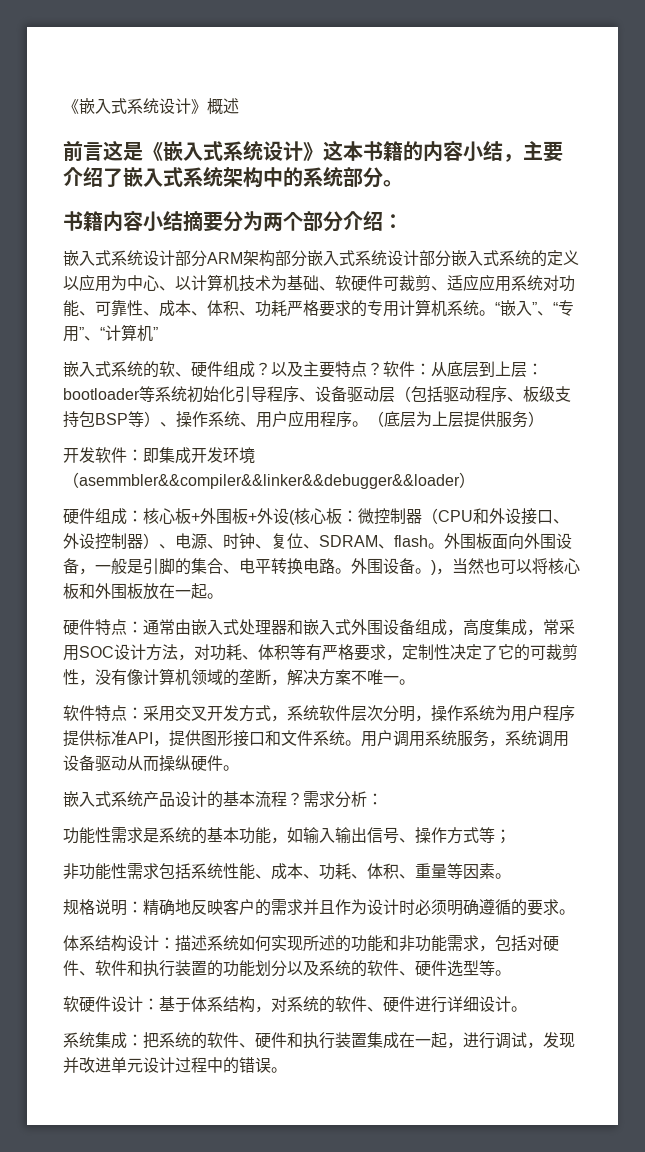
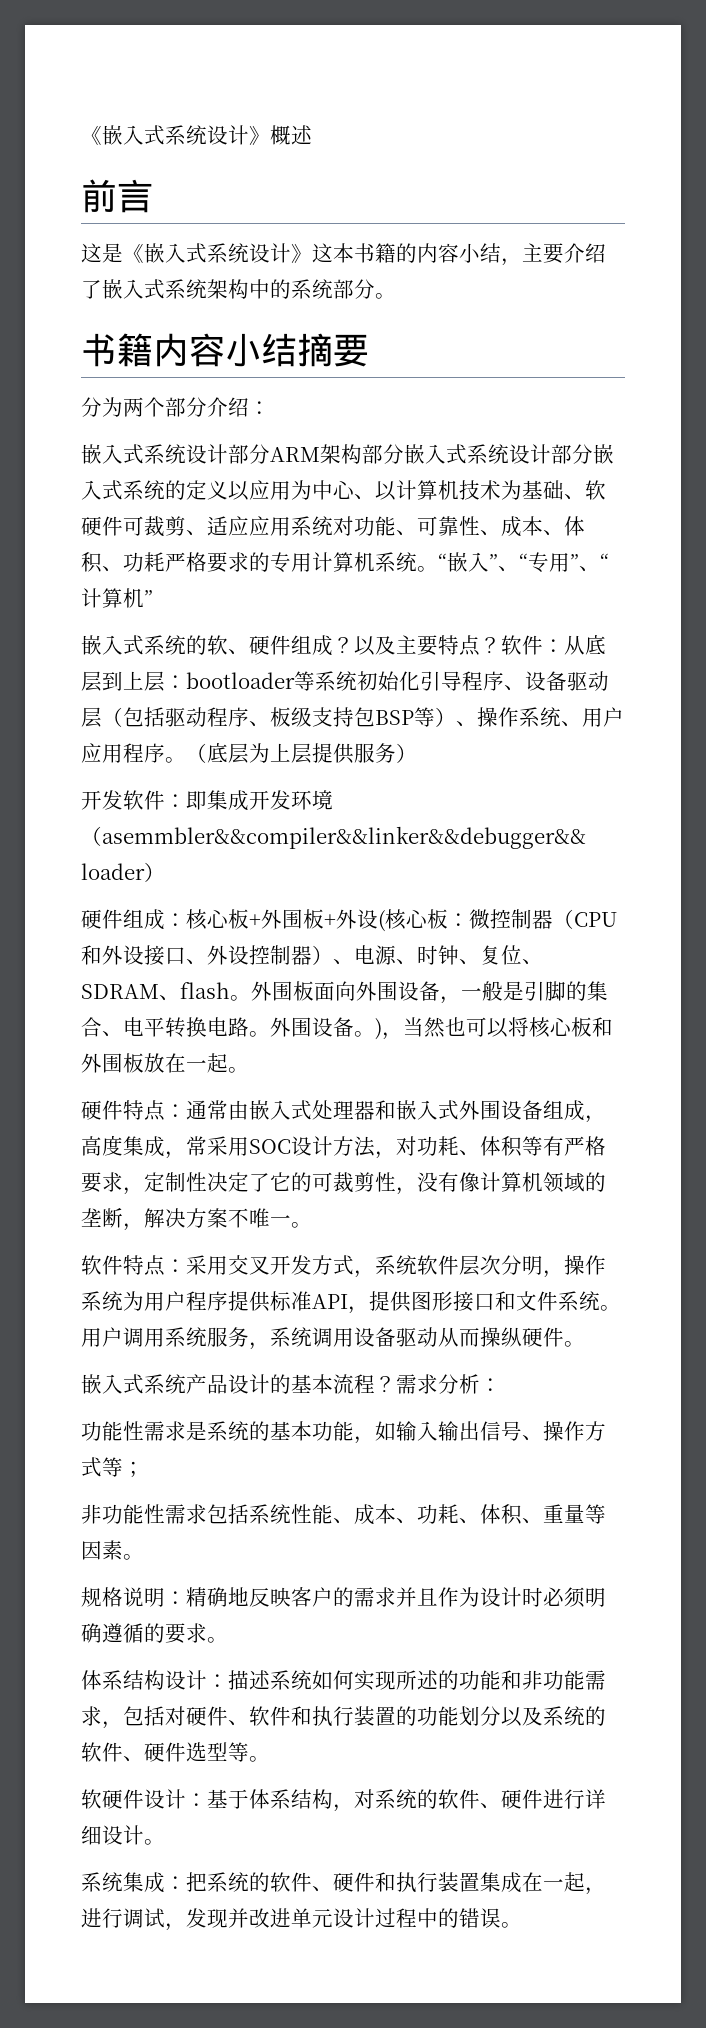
(103, 151) none -> (153, 196) //
(223, 221) none -> (369, 350) //

